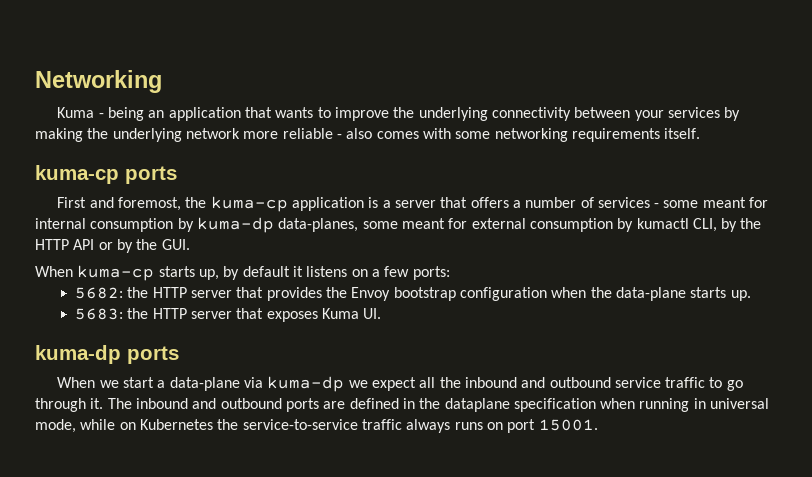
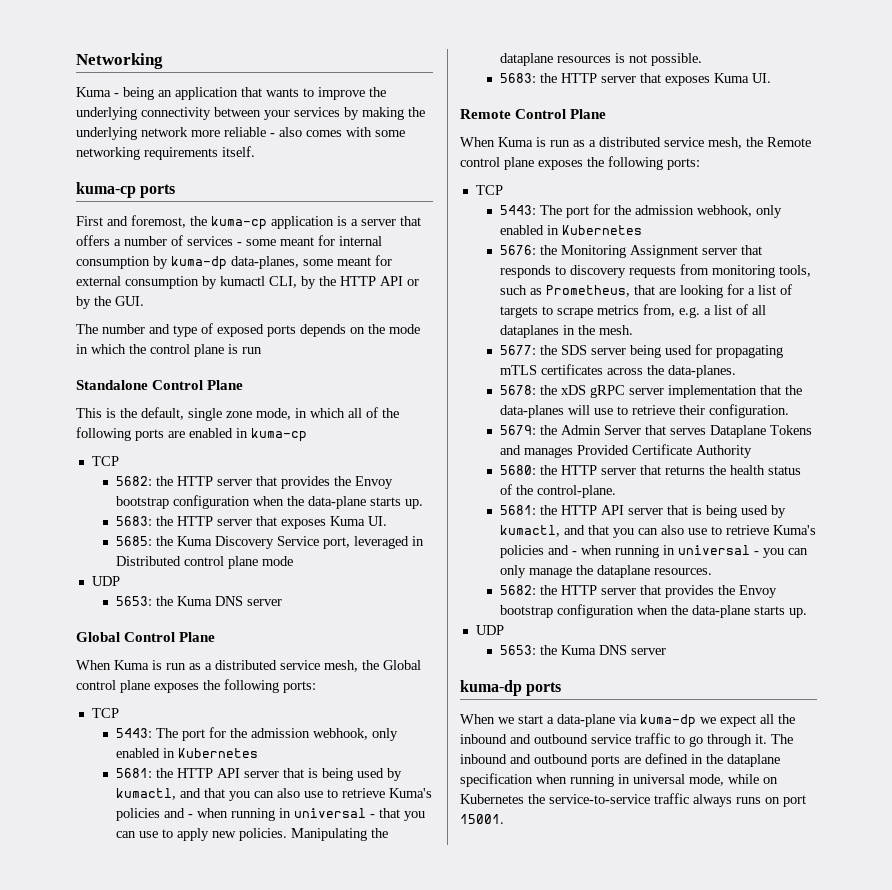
[35,265,450,281] When kuma-cp starts up, by default it listens on a few ports: -> [76,323,420,337] [76,344,262,357] [76,380,244,390] [76,407,399,421] [76,427,307,442] [91,456,119,466] The number and type of exposed ports depends on the mode in which the control plane is run // Standalone Control Plane // This is the default, single zone mode, in which all of the following ports are enabled in kuma-cp // TCP
(382, 313) none -> [116,536,425,549] [116,556,294,569] [91,576,120,586] [116,596,283,606] [76,632,216,642] [76,660,421,672] [76,679,316,693] [91,708,119,718] [116,727,399,741] [116,748,259,758] [116,768,403,781] [116,788,433,801] [116,808,426,821] [116,828,389,841] [500,53,703,66] [500,73,772,86] [460,109,607,119] [460,137,811,149] [460,156,700,170] [475,185,503,195] [500,204,783,218] [500,225,643,235] [500,245,763,258] [500,264,812,278] [500,284,793,298] [500,304,767,318] [500,325,634,338] [500,344,784,358] [500,364,737,378] [500,385,803,398] [500,404,790,418] [500,425,813,438] [500,444,753,458] [500,465,802,475] [500,484,617,498] [500,505,787,518] [500,525,817,538] [500,545,809,558] [500,565,713,578] [500,585,778,598] [500,604,808,618] [475,625,504,635] [500,645,667,655] // 5685: the Kuma Discovery Service port, leveraged in Distributed control plane mode // UDP // 5653: the Kuma DNS server // Global Control Plane // When Kuma is run as a distributed service mesh, the Global control plane exposes the following ports: // TCP // 5443: The port for the admission webhook, only enabled in Kubernetes // 5681: the HTTP API server that is being used by kumactl, and that you can also use to retrieve Kuma's policies and - when running in universal - that you can use to apply new policies. Manipulating the dataplane resources is not possible. // 5683: the HTTP server that exposes Kuma UI. // Remote Control Plane // When Kuma is run as a distributed service mesh, the Remote control plane exposes the following ports: // TCP // 5443: The port for the admission webhook, only enabled in Kubernetes // 5676: the Monitoring Assignment server that responds to discovery requests from monitoring tools, such as Prometheus, that are looking for a list of targets to scrape metrics from, e.g. a list of all dataplanes in the mesh. // 5677: the SDS server being used for propagating mTLS certificates across the data-planes. // 5678: the xDS gRPC server implementation that the data-planes will use to retrieve their configuration. // 5679: the Admin Server that serves Dataplane Tokens and manages Provided Certificate Authority // 5680: the HTTP server that returns the health status of the control-plane. // 5681: the HTTP API server that is being used by kumactl, and that you can also use to retrieve Kuma's policies and - when running in universal - you can only manage the dataplane resources. // 5682: the HTTP server that provides the Envoy bootstrap configuration when the data-plane starts up. // UDP // 5653: the Kuma DNS server

